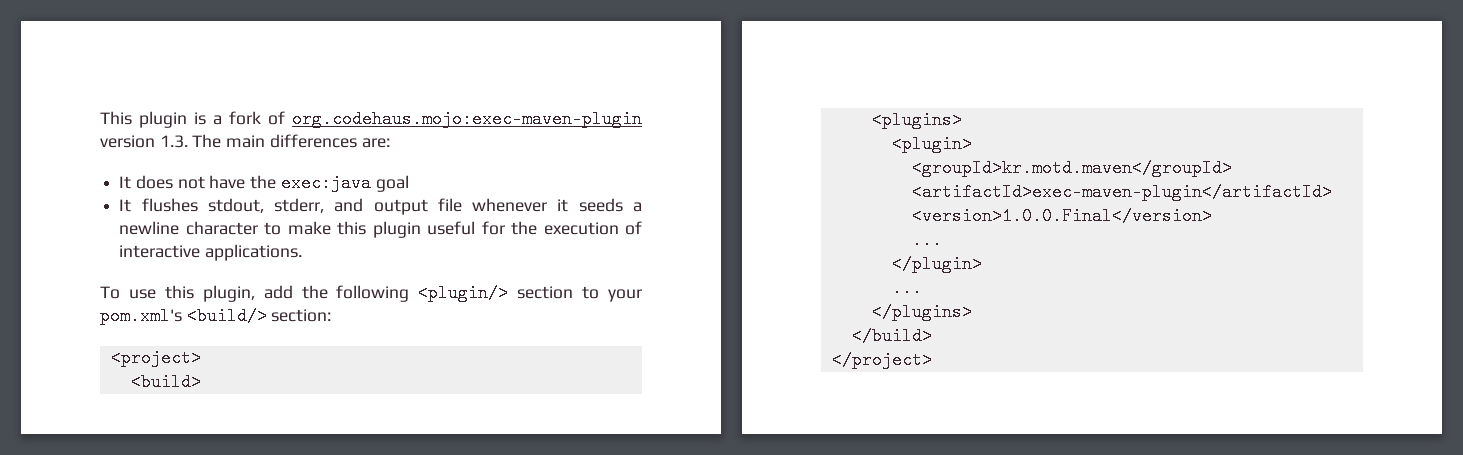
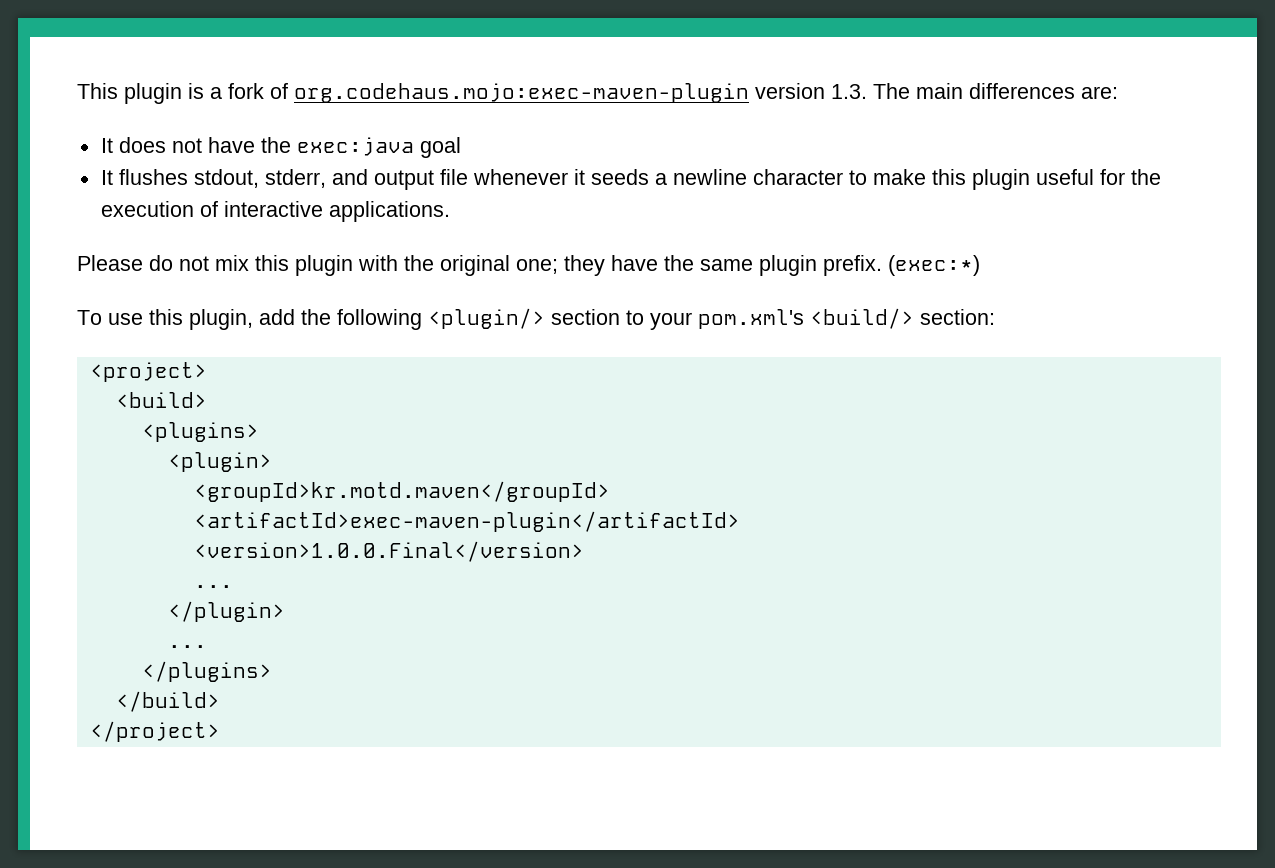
(302, 252) none -> [77,255,980,276] // Please do not mix this plugin with the original one; they have the same plugin prefix. (exec:*)

